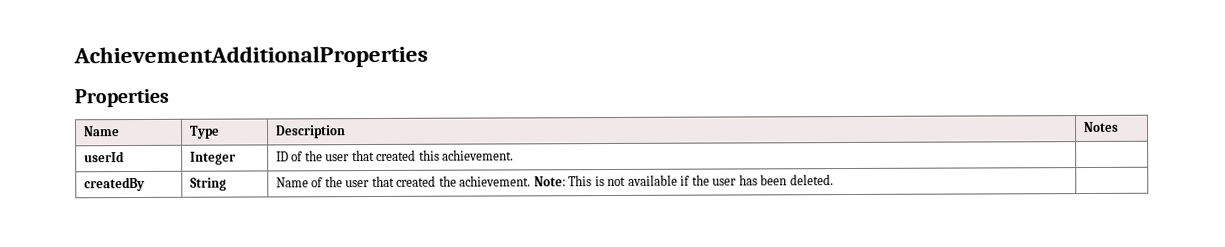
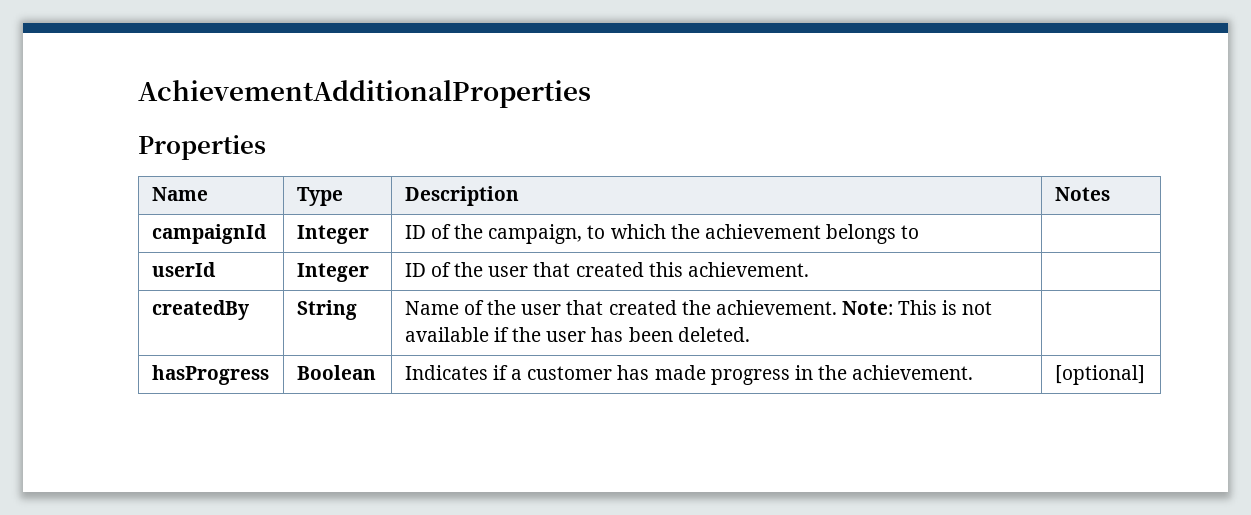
(1119, 127) none -> [151,224,267,244] [296,225,369,244] [404,224,920,244] // campaignId | Integer | ID of the campaign, to which the achievement belongs to |
(834, 180) none -> [151,365,269,385] [296,365,376,380] [404,365,974,385] [1054,365,1145,385] // hasProgress | Boolean | Indicates if a customer has made progress in the achievement. | [optional]

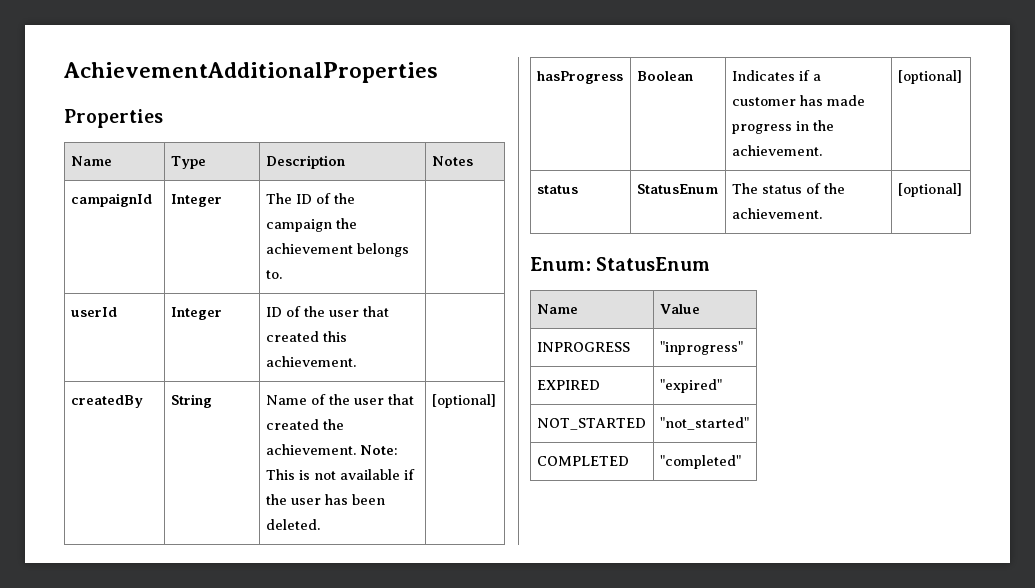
[404,224,666,244] ID of the campaign, to which -> [265,193,355,204] [265,219,332,232] The ID of the campaign
[901,225,920,239] to -> [265,270,282,279] to.
(750, 334) none -> [431,394,496,408] [optional]
(1145, 375) none -> [536,185,578,194] [636,184,718,194] [731,183,845,194] [731,208,822,219] [897,183,962,197] [530,257,711,271] [536,304,578,314] [659,304,700,314] [536,342,630,352] [659,341,743,355] [536,380,600,390] [659,379,722,393] [536,418,646,430] [659,417,749,430] [536,456,629,466] [659,455,741,469] // status | StatusEnum | The status of the achievement. | [optional] // Enum: StatusEnum // Name | Value // INPROGRESS | "inprogress" // EXPIRED | "expired" // NOT_STARTED | "not_started" // COMPLETED | "completed"

